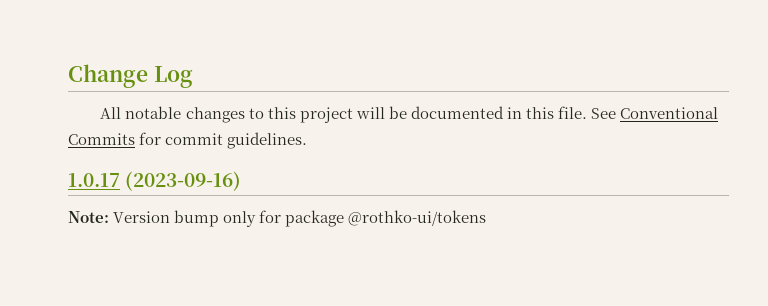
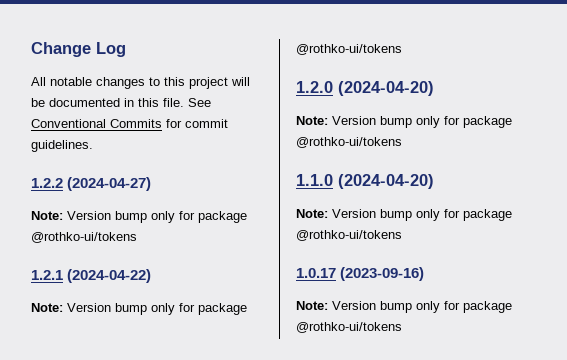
(308, 140) none -> [31,177,152,191] [31,211,247,223] [31,232,137,243] [31,269,152,283] [31,303,247,315] [296,44,402,55] [296,81,434,96] [296,116,512,128] [296,137,402,148] [296,174,434,189] [296,209,512,221] [296,230,402,241] // 1.2.2 (2024-04-27) // Note: Version bump only for package @rothko-ui/tokens // 1.2.1 (2024-04-22) // Note: Version bump only for package @rothko-ui/tokens // 1.2.0 (2024-04-20) // Note: Version bump only for package @rothko-ui/tokens // 1.1.0 (2024-04-20) // Note: Version bump only for package @rothko-ui/tokens

